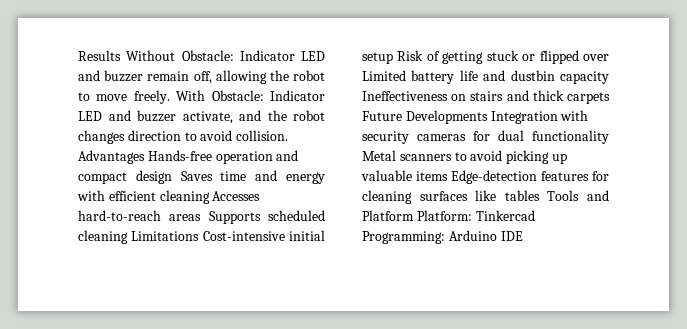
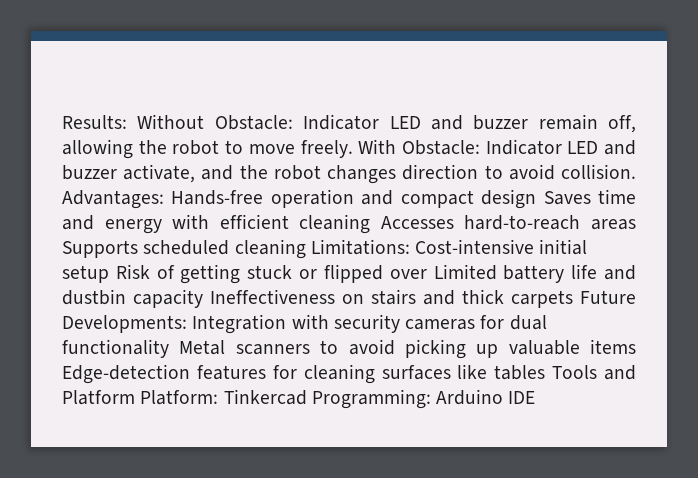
[78,50,121,61] Results -> [62,115,127,129] Results:
[78,150,145,164] Advantages -> [62,190,164,209] Advantages:
[131,231,200,241] Limitations -> [310,239,410,255] Limitations:
[405,110,488,124] Developments -> [62,315,187,333] Developments:

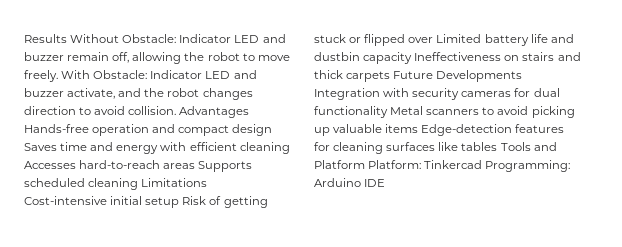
[62,115,127,129] Results: -> [24,34,67,43] Results
[62,190,164,209] Advantages: -> [179,106,250,118] Advantages
[310,239,410,255] Limitations: -> [141,178,208,187] Limitations
[62,315,187,333] Developments: -> [436,70,523,82] Developments

